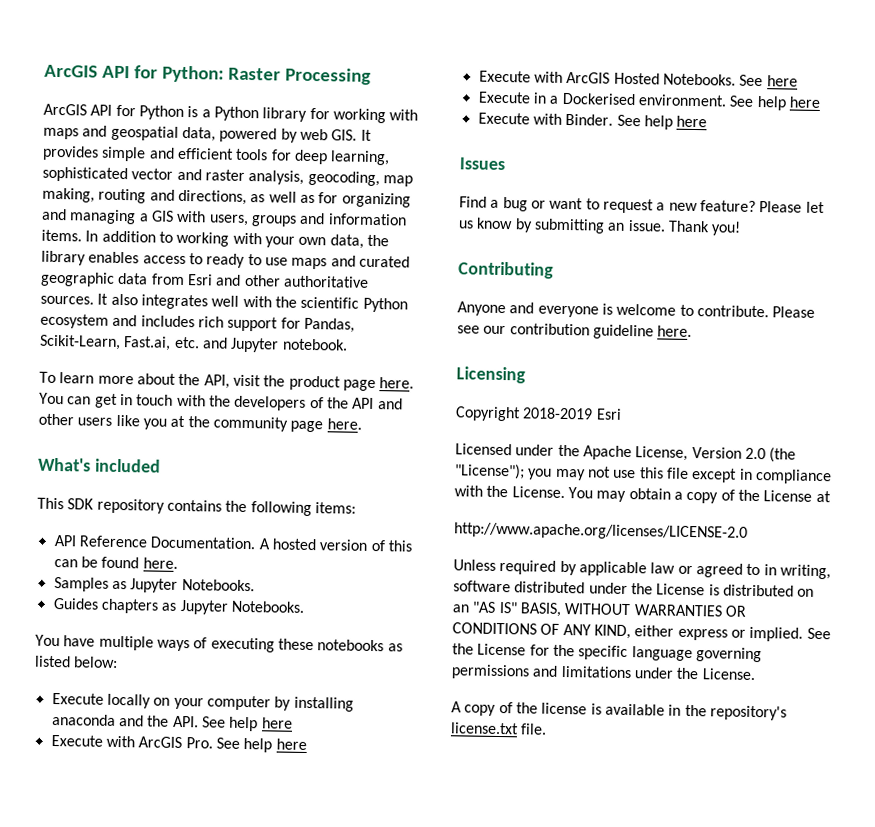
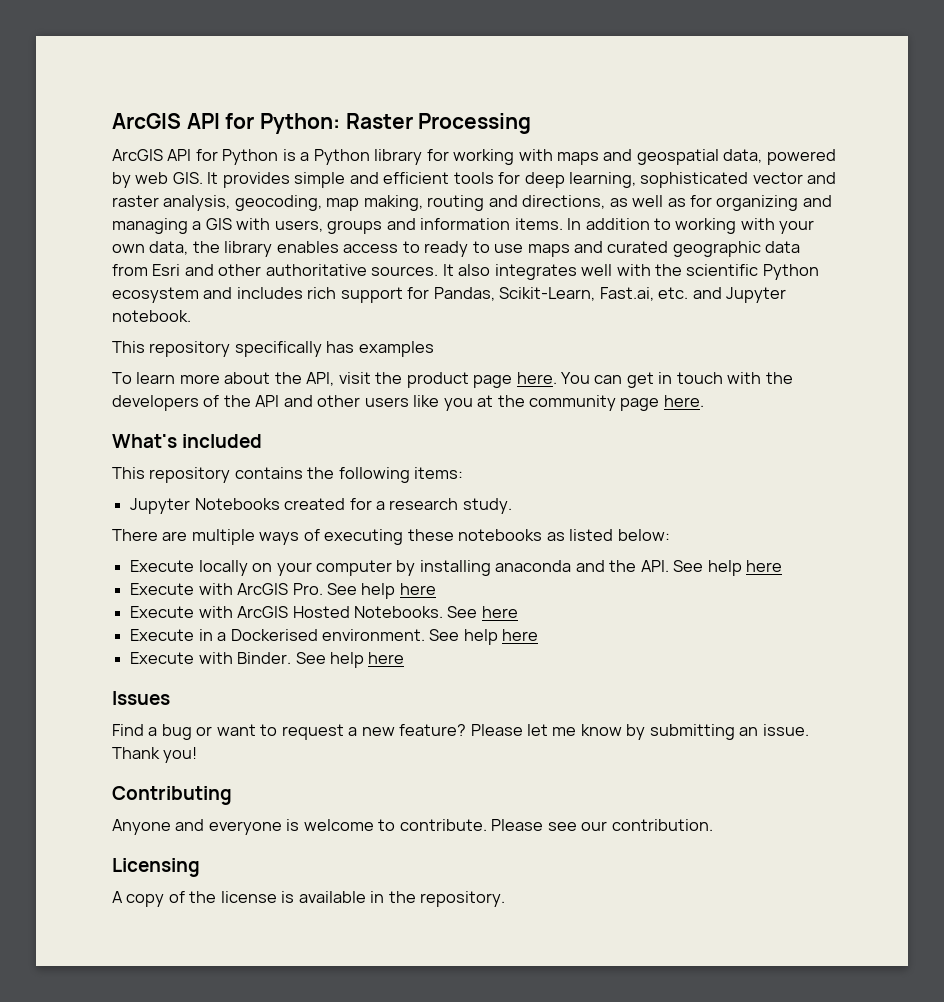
(348, 344) none -> [112,341,434,357] // This repository specifically has examples
[67,498,95,510] SDK -> (145, 473) none
[53,534,413,552] [53,556,178,569] [53,576,255,593] [52,597,305,615] [35,634,96,647] API Reference Documentation. A hosted version of this can be found here. // Samples as Jupyter Notebooks. // Guides chapters as Jupyter Notebooks. // You have -> [130,498,512,514] [112,529,188,541] Jupyter Notebooks created for a research study. // There are
[458,220,474,229] us -> [552,727,577,736] me
[509,323,693,340] [456,366,526,384] [455,406,622,422] [455,443,797,463] [454,463,832,485] [454,485,831,504] [454,522,748,541] [453,559,831,580] [453,580,815,597] [452,601,747,617] [452,622,831,642] [452,643,762,663] [451,664,756,681] contribution guideline here. // Licensing // Copyright 2018-2019 Esri // Licensed under the Apache License, Version 2.0 (the "License"); you may not use this file except in compliance with the License. You may obtain a copy of the License at // http://www.apache.org/licenses/LICENSE-2.0 // Unless required by applicable law or agreed to in writing, software distributed under the License is distributed on an "AS IS" BASIS, WITHOUT WARRANTIES OR CONDITIONS OF ANY KIND, either express or implied. See the License for the specific language governing permissions and limitations under the License. -> [611,819,713,831] [112,858,200,877] contribution. // Licensing
[709,705,787,721] [450,722,548,735] repository's license.txt file. -> [420,891,506,907] repository.

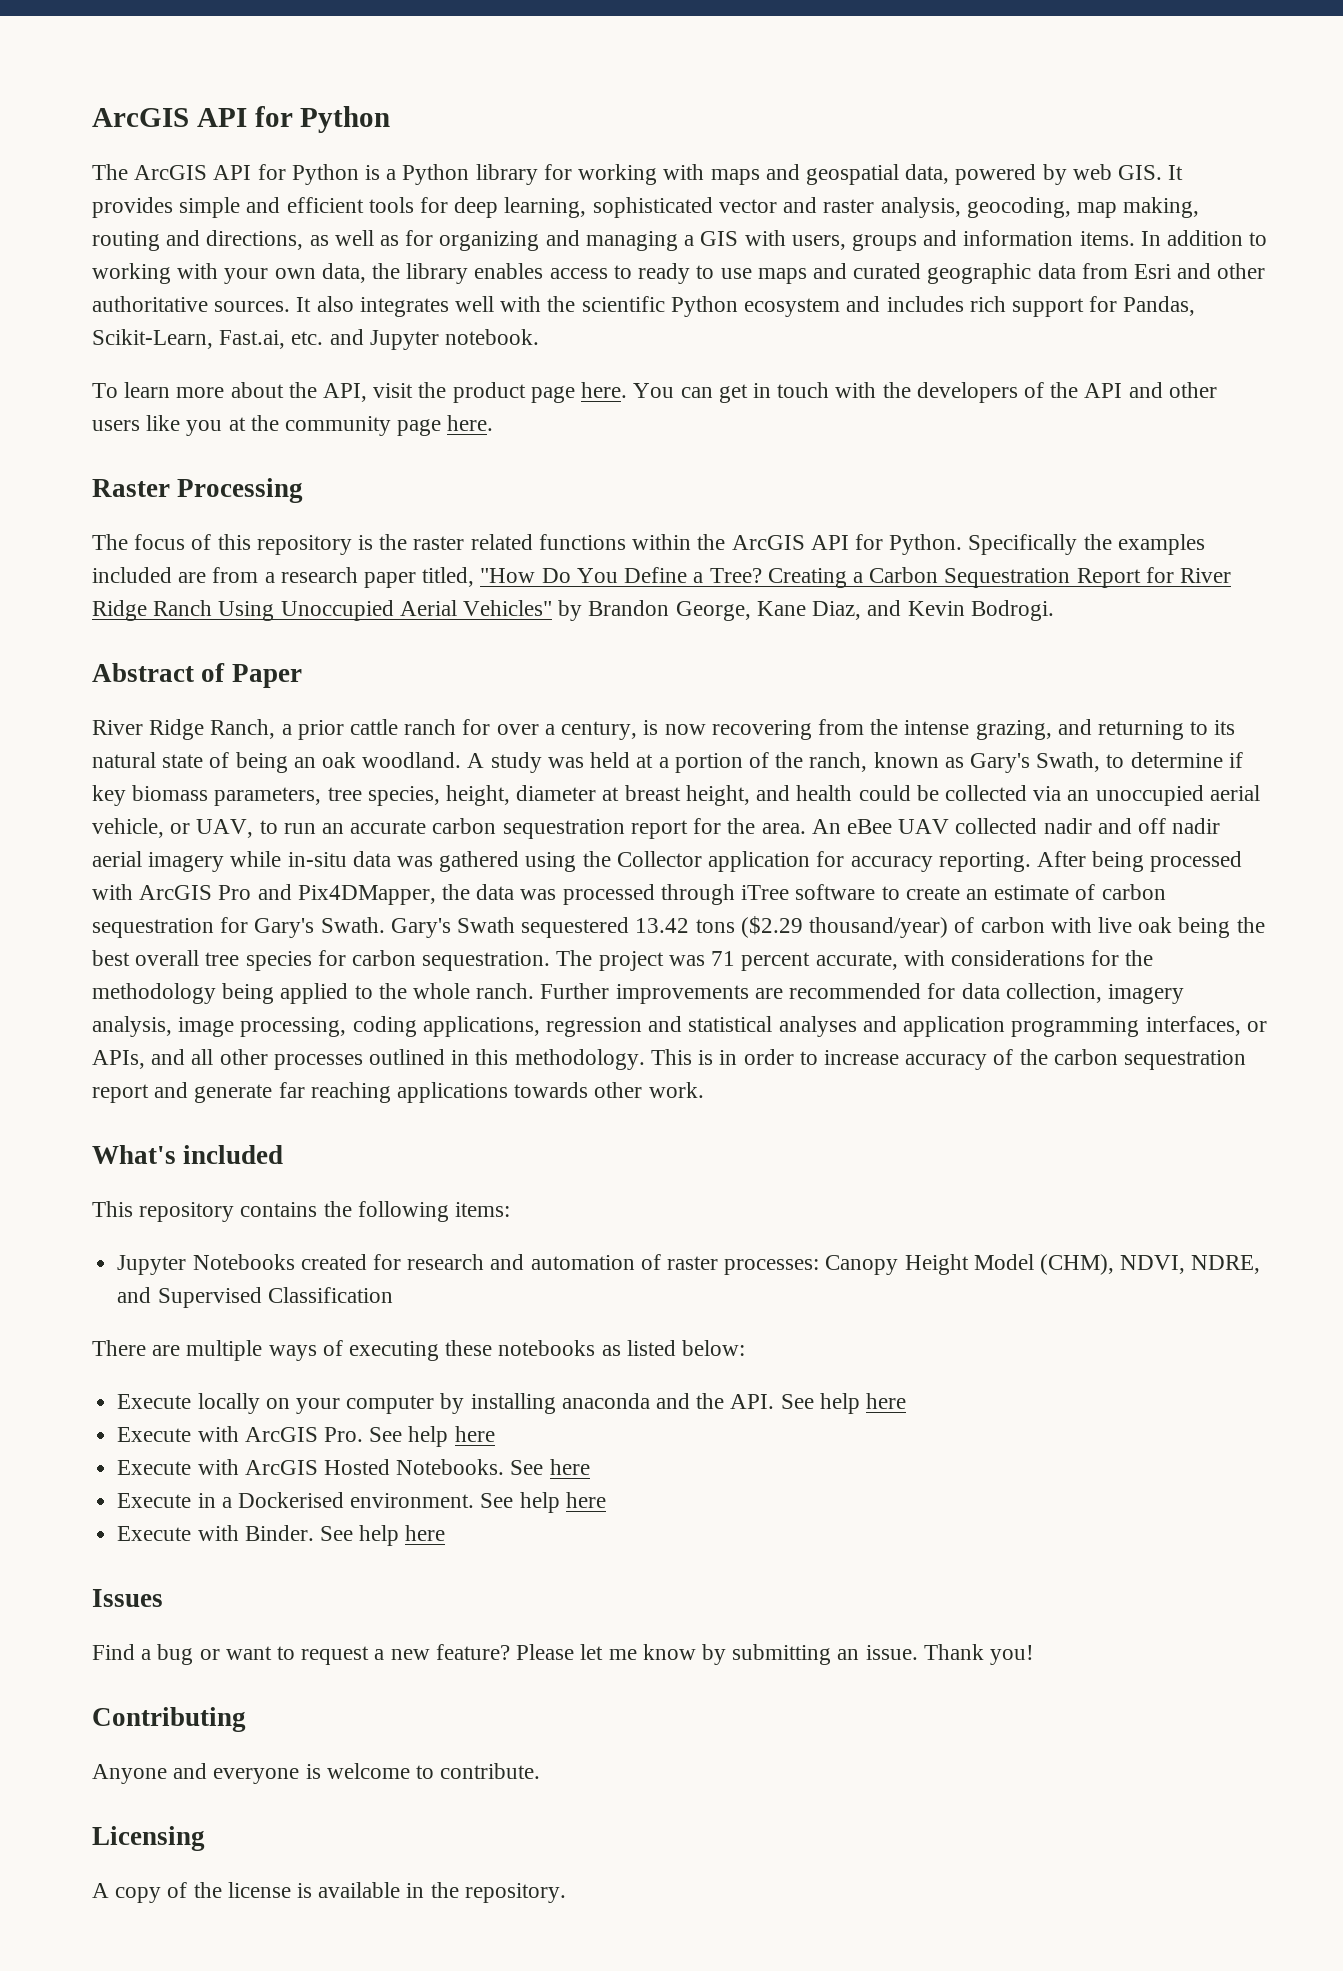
[112,113,532,134] ArcGIS API for Python: Raster Processing // -> [92,106,391,133] [92,164,128,180] ArcGIS API for Python // The
[112,341,434,357] // This repository specifically has examples -> (540, 337) none
(704, 401) none -> [92,478,304,503] [92,534,1205,555] [92,567,1231,588] [92,600,1054,621] [92,663,302,688] [92,719,1236,740] [92,752,1243,773] [92,785,1260,806] [92,818,1221,839] [92,851,1243,872] [92,884,1166,905] [92,916,1265,938] [92,950,1154,971] [92,983,1184,1004] [92,1016,1267,1037] [92,1049,1246,1070] [92,1082,704,1103] // Raster Processing // The focus of this repository is the raster related functions within the ArcGIS API for Python. Specifically the examples included are from a research paper titled, "How Do You Define a Tree? Creating a Carbon Sequestration Report for River Ridge Ranch Using Unoccupied Aerial Vehicles" by Brandon George, Kane Diaz, and Kevin Bodrogi. // Abstract of Paper // River Ridge Ranch, a prior cattle ranch for over a century, is now recovering from the intense grazing, and returning to its natural state of being an oak woodland. A study was held at a portion of the ranch, known as Gary's Swath, to determine if key biomass parameters, tree species, height, diameter at breast height, and health could be collected via an unoccupied aerial vehicle, or UAV, to run an accurate carbon sequestration report for the area. An eBee UAV collected nadir and off nadir aerial imagery while in-situ data was gathered using the Collector application for accuracy reporting. After being processed with ArcGIS Pro and Pix4DMapper, the data was processed through iTree software to create an estimate of carbon sequestration for Gary's Swath. Gary's Swath sequestered 13.42 tons ($2.29 thousand/year) of carbon with live oak being the best overall tree species for carbon sequestration. The project was 71 percent accurate, with considerations for the methodology being applied to the whole ranch. Further improvements are recommended for data collection, imagery analysis, image processing, coding applications, regression and statistical analyses and application programming interfaces, or APIs, and all other processes outlined in this methodology. This is in order to increase accuracy of the carbon sequestration report and generate far reaching applications towards other work.
[375,498,512,514] a research study. -> [407,1254,1261,1275] [117,1287,393,1308] research and automation of raster processes: Canopy Height Model (CHM), NDVI, NDRE, and Supervised Classification
[491,819,713,831] Please see our contribution. -> (541, 1771) none

